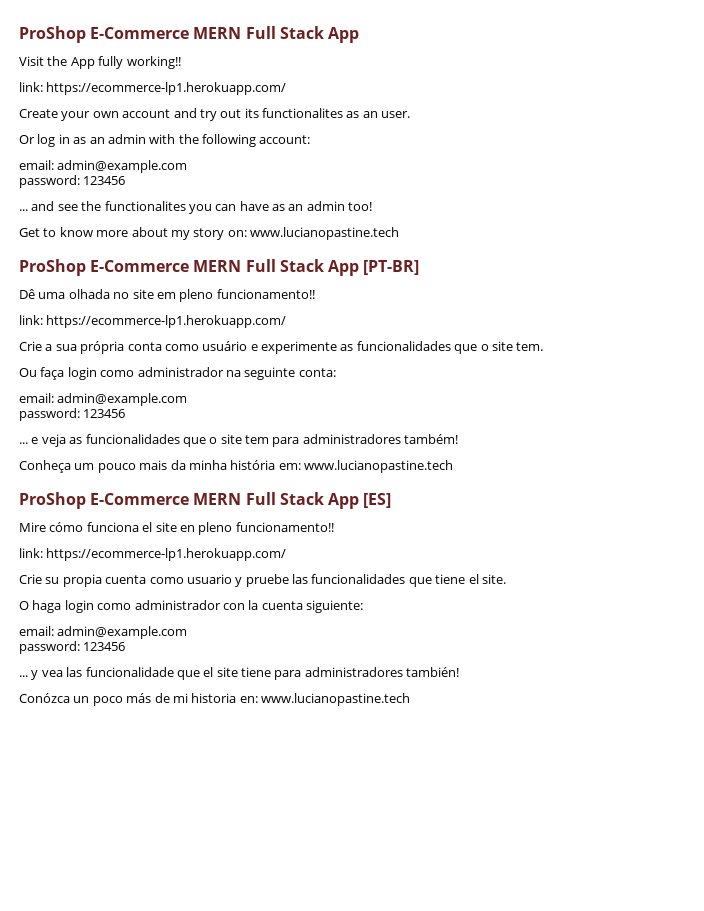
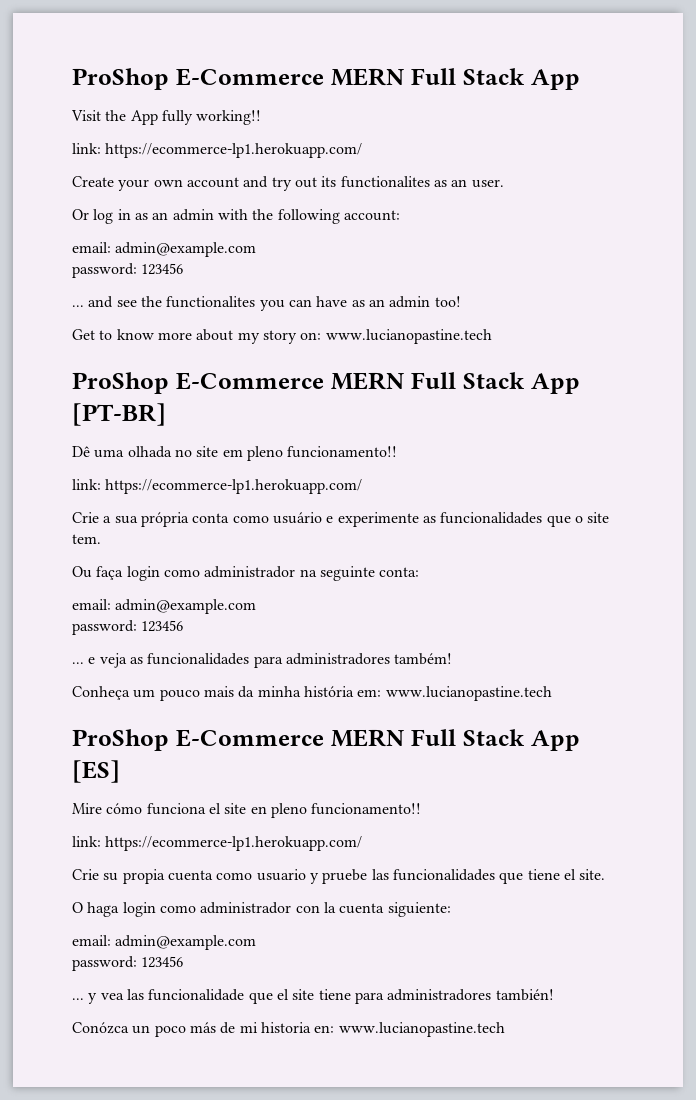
[182,434,269,447] que o site tem -> (250, 659) none

